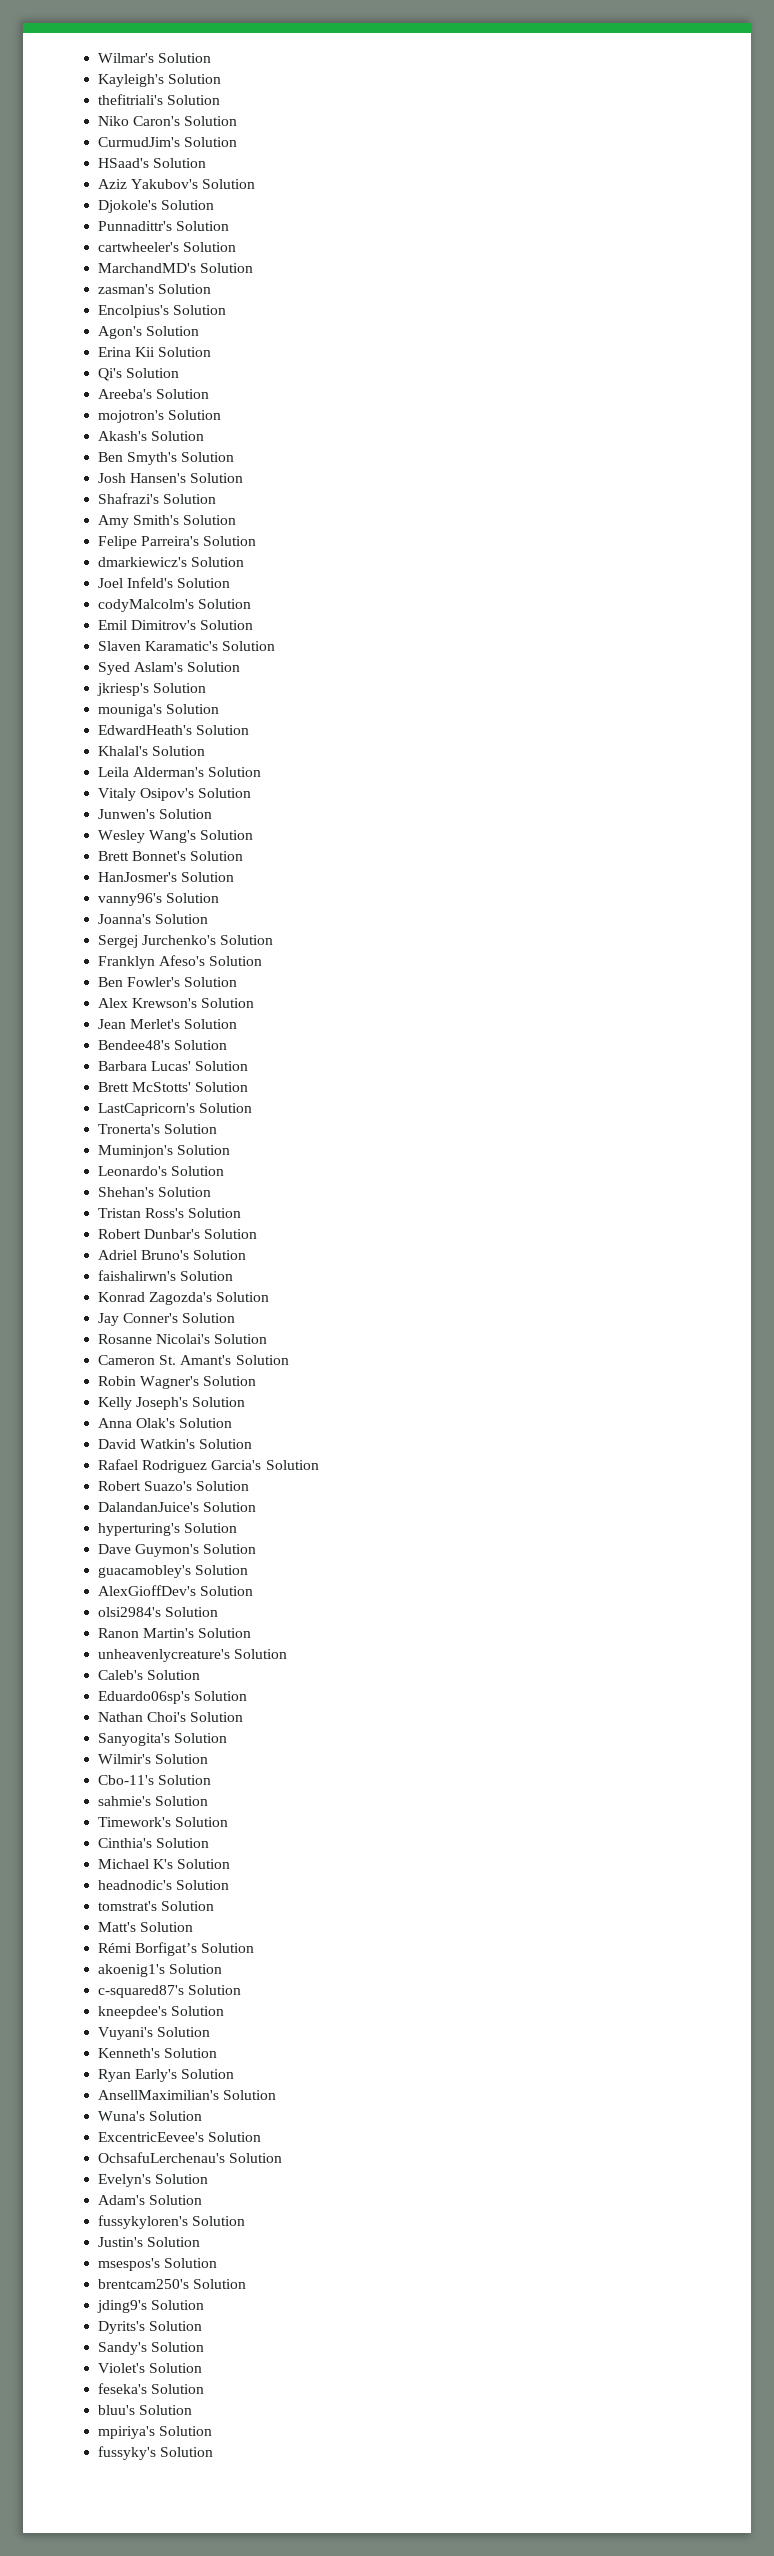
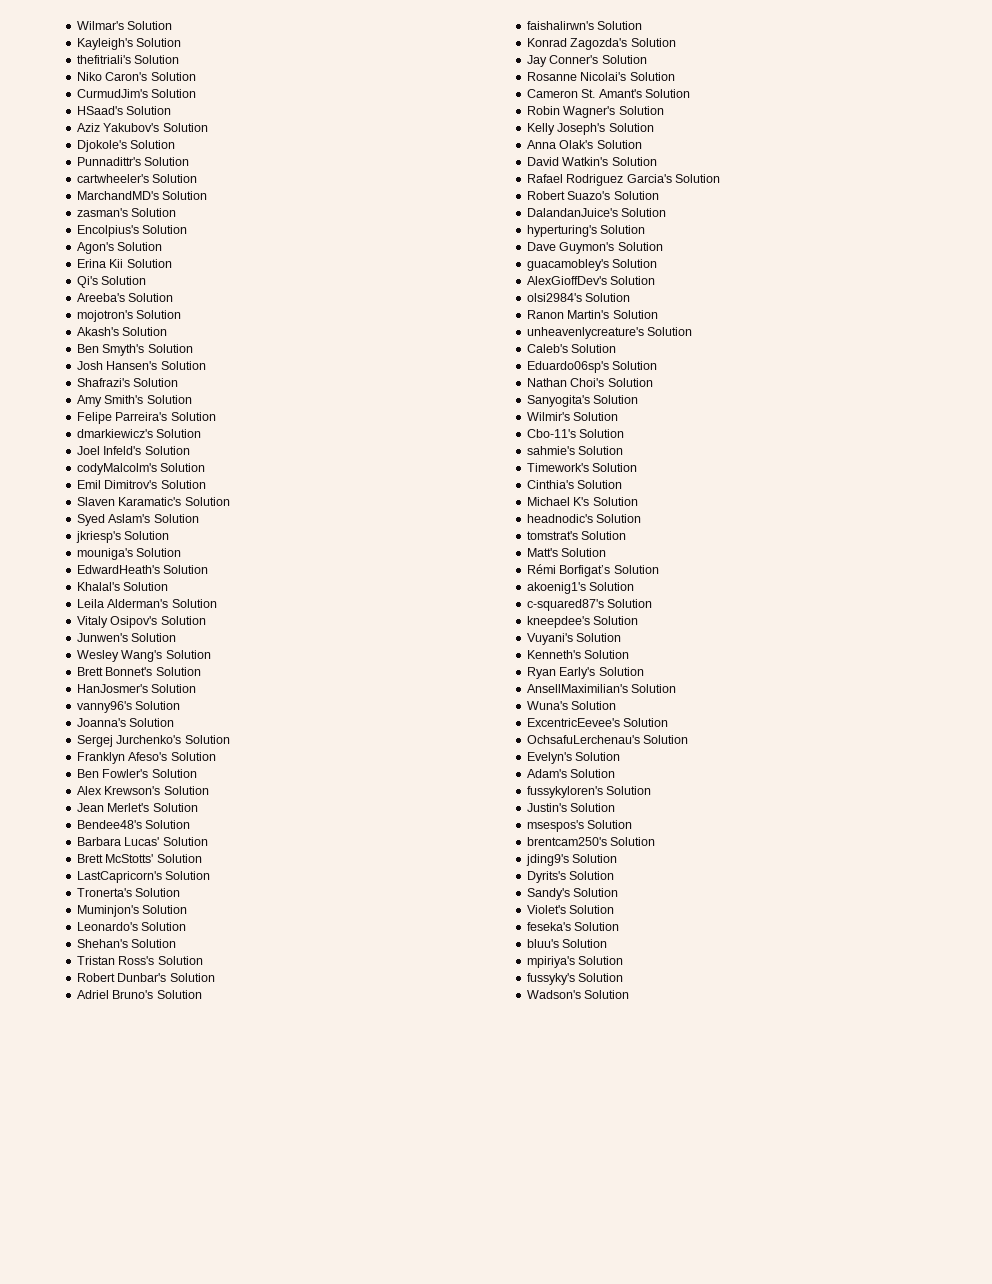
(214, 2452) none -> [526,990,630,999] // Wadson's Solution

